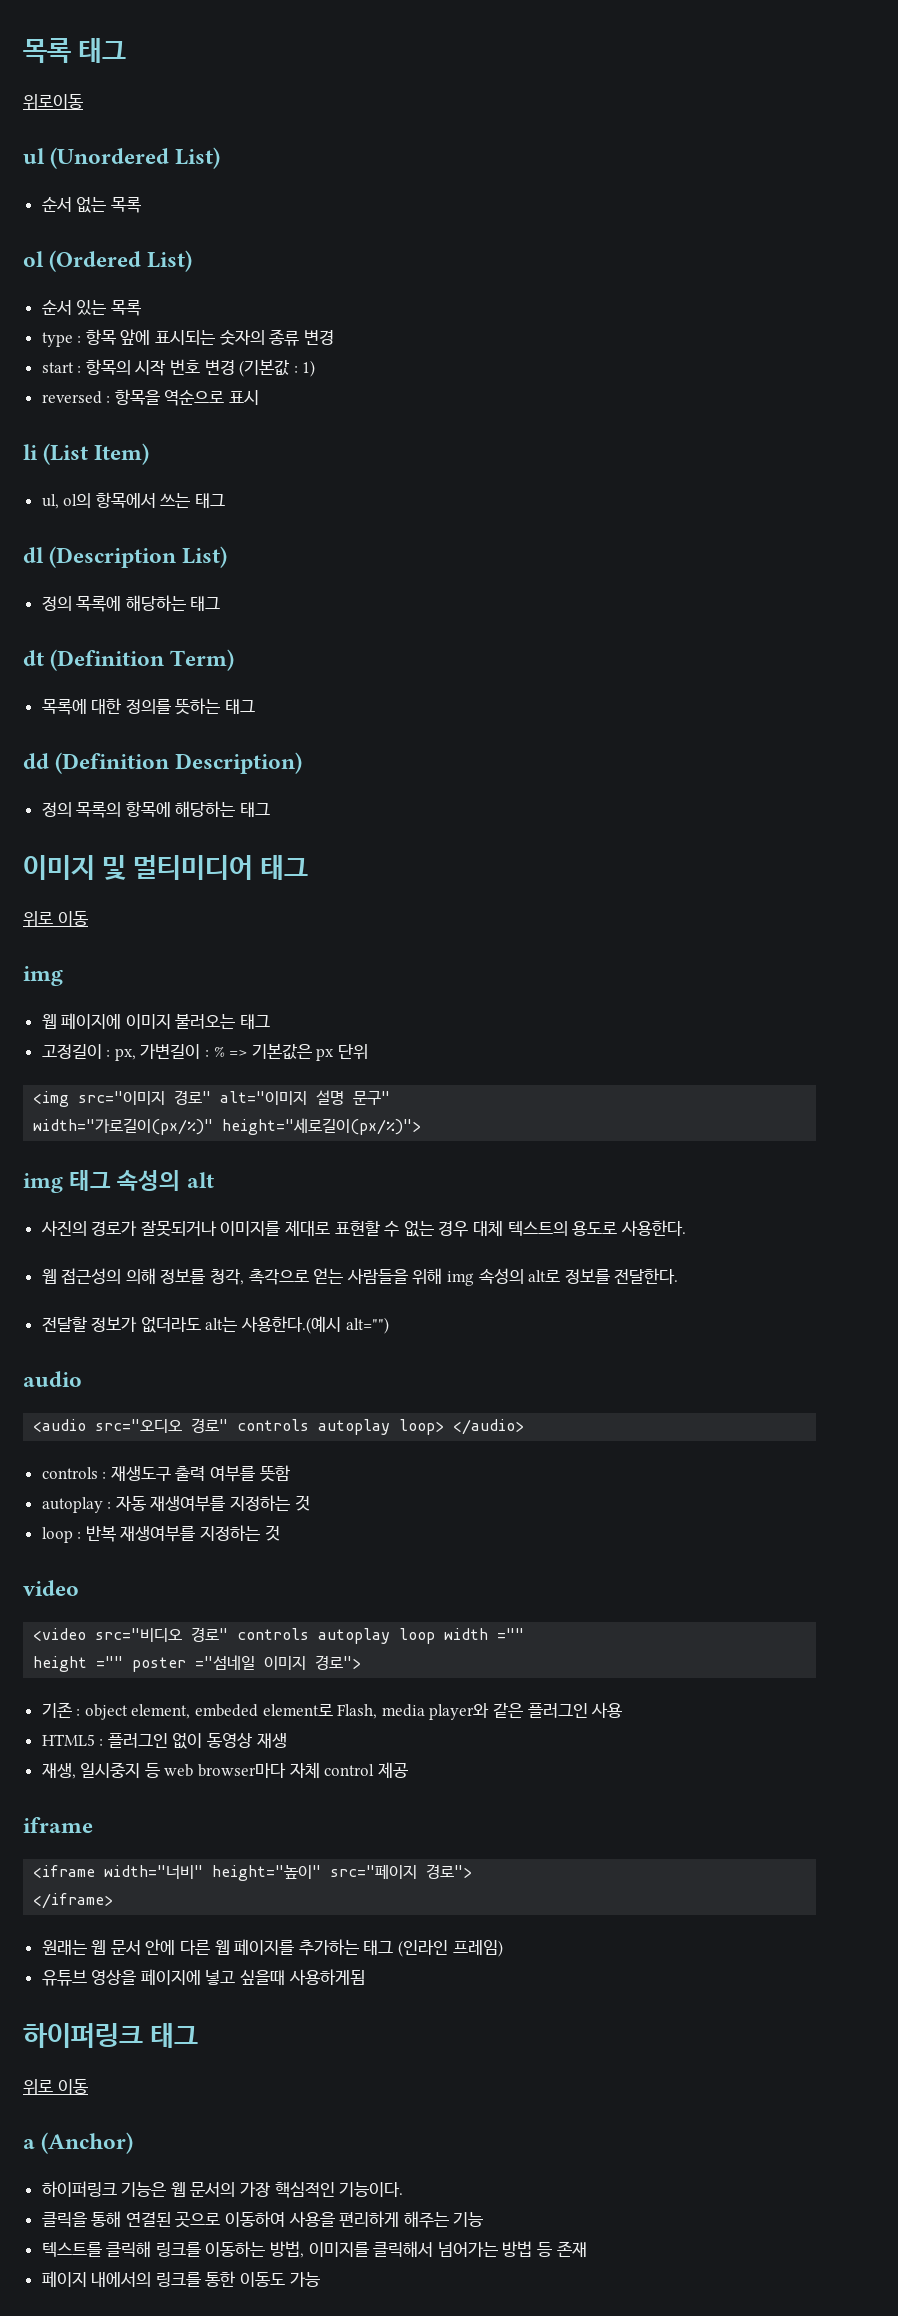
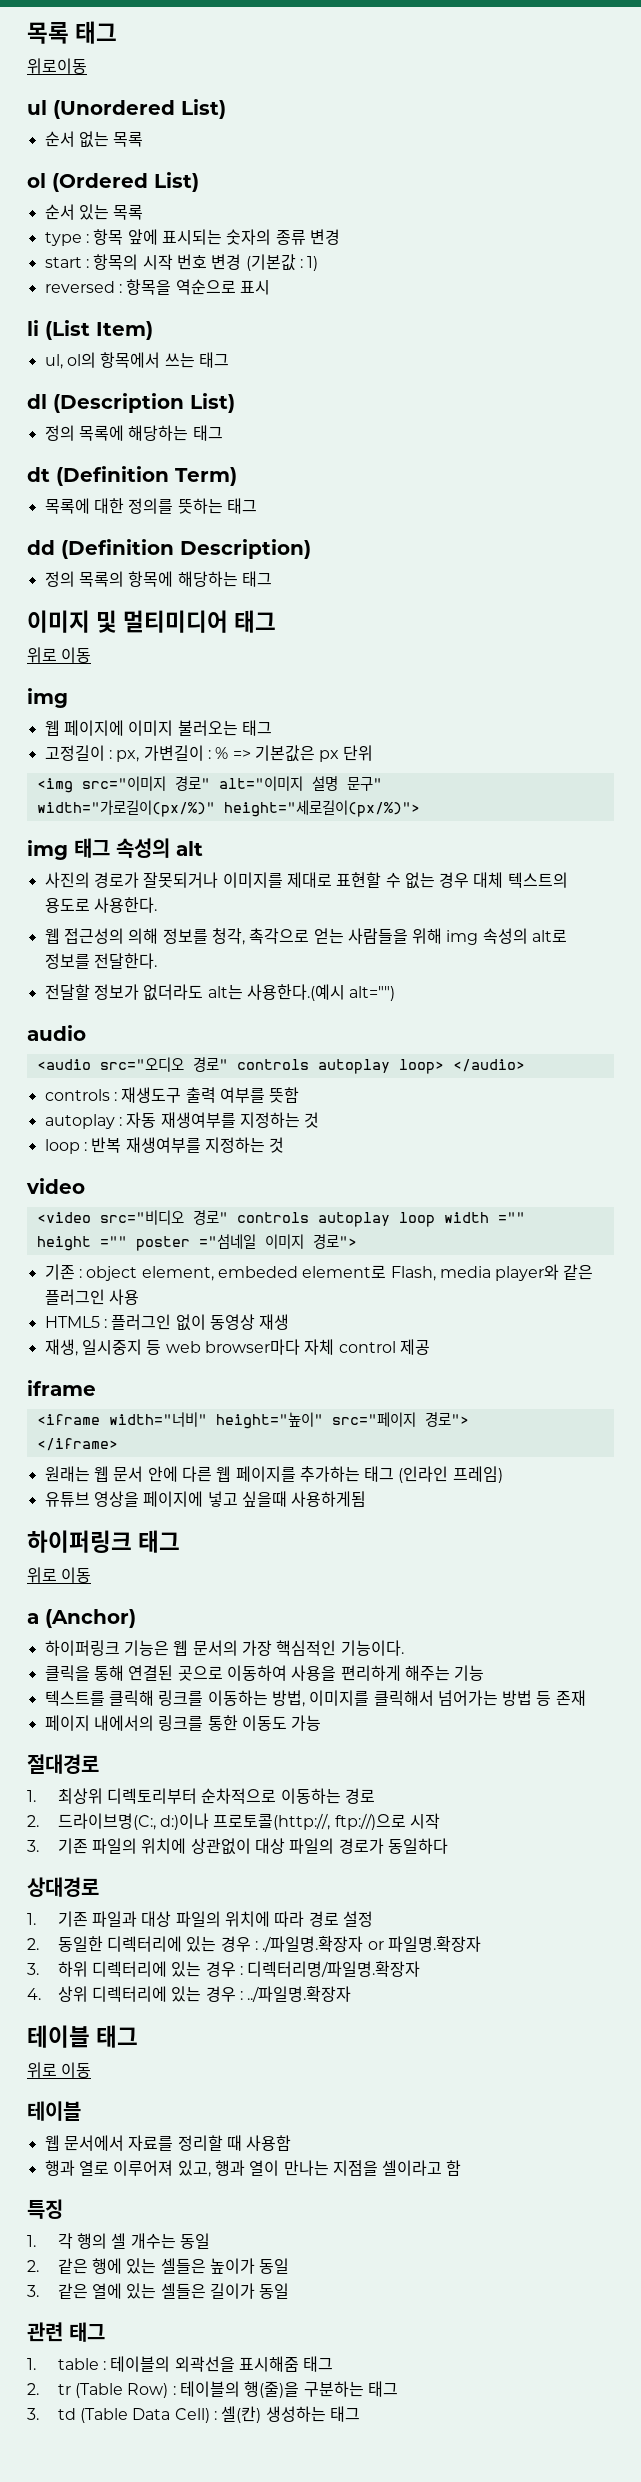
(320, 2279) none -> [27,1754,99,1774] [27,1788,375,1804] [27,1813,440,1830] [27,1838,448,1855] [27,1877,99,1897] [27,1911,373,1927] [27,1936,481,1952] [27,1961,421,1977] [27,1986,352,2002] [27,2025,139,2048] [27,2062,92,2078] [27,2101,81,2121] [44,2135,292,2151] [44,2160,462,2177] [27,2199,63,2219] [27,2233,210,2249] [27,2258,290,2274] [27,2283,290,2299] [27,2322,105,2342] [27,2356,334,2372] [27,2381,398,2398] [27,2406,360,2423] // 절대경로 // 1. 최상위 디렉토리부터 순차적으로 이동하는 경로 // 2. 드라이브명(C:, d:)이나 프로토콜(http://, ftp://)으로 시작 // 3. 기존 파일의 위치에 상관없이 대상 파일의 경로가 동일하다 // 상대경로 // 1. 기존 파일과 대상 파일의 위치에 따라 경로 설정 // 2. 동일한 디렉터리에 있는 경우 : ./파일명.확장자 or 파일명.확장자 // 3. 하위 디렉터리에 있는 경우 : 디렉터리명/파일명.확장자 // 4. 상위 디렉터리에 있는 경우 : ../파일명.확장자 // 테이블 태그 // 위로 이동 // 테이블 // 웹 문서에서 자료를 정리할 때 사용함 // 행과 열로 이루어져 있고, 행과 열이 만나는 지점을 셀이라고 함 // 특징 // 1. 각 행의 셀 개수는 동일 // 2. 같은 행에 있는 셀들은 높이가 동일 // 3. 같은 열에 있는 셀들은 길이가 동일 // 관련 태그 // 1. table : 테이블의 외곽선을 표시해줌 태그 // 2. tr (Table Row) : 테이블의 행(줄)을 구분하는 태그 // 3. td (Table Data Cell) : 셀(칸) 생성하는 태그

